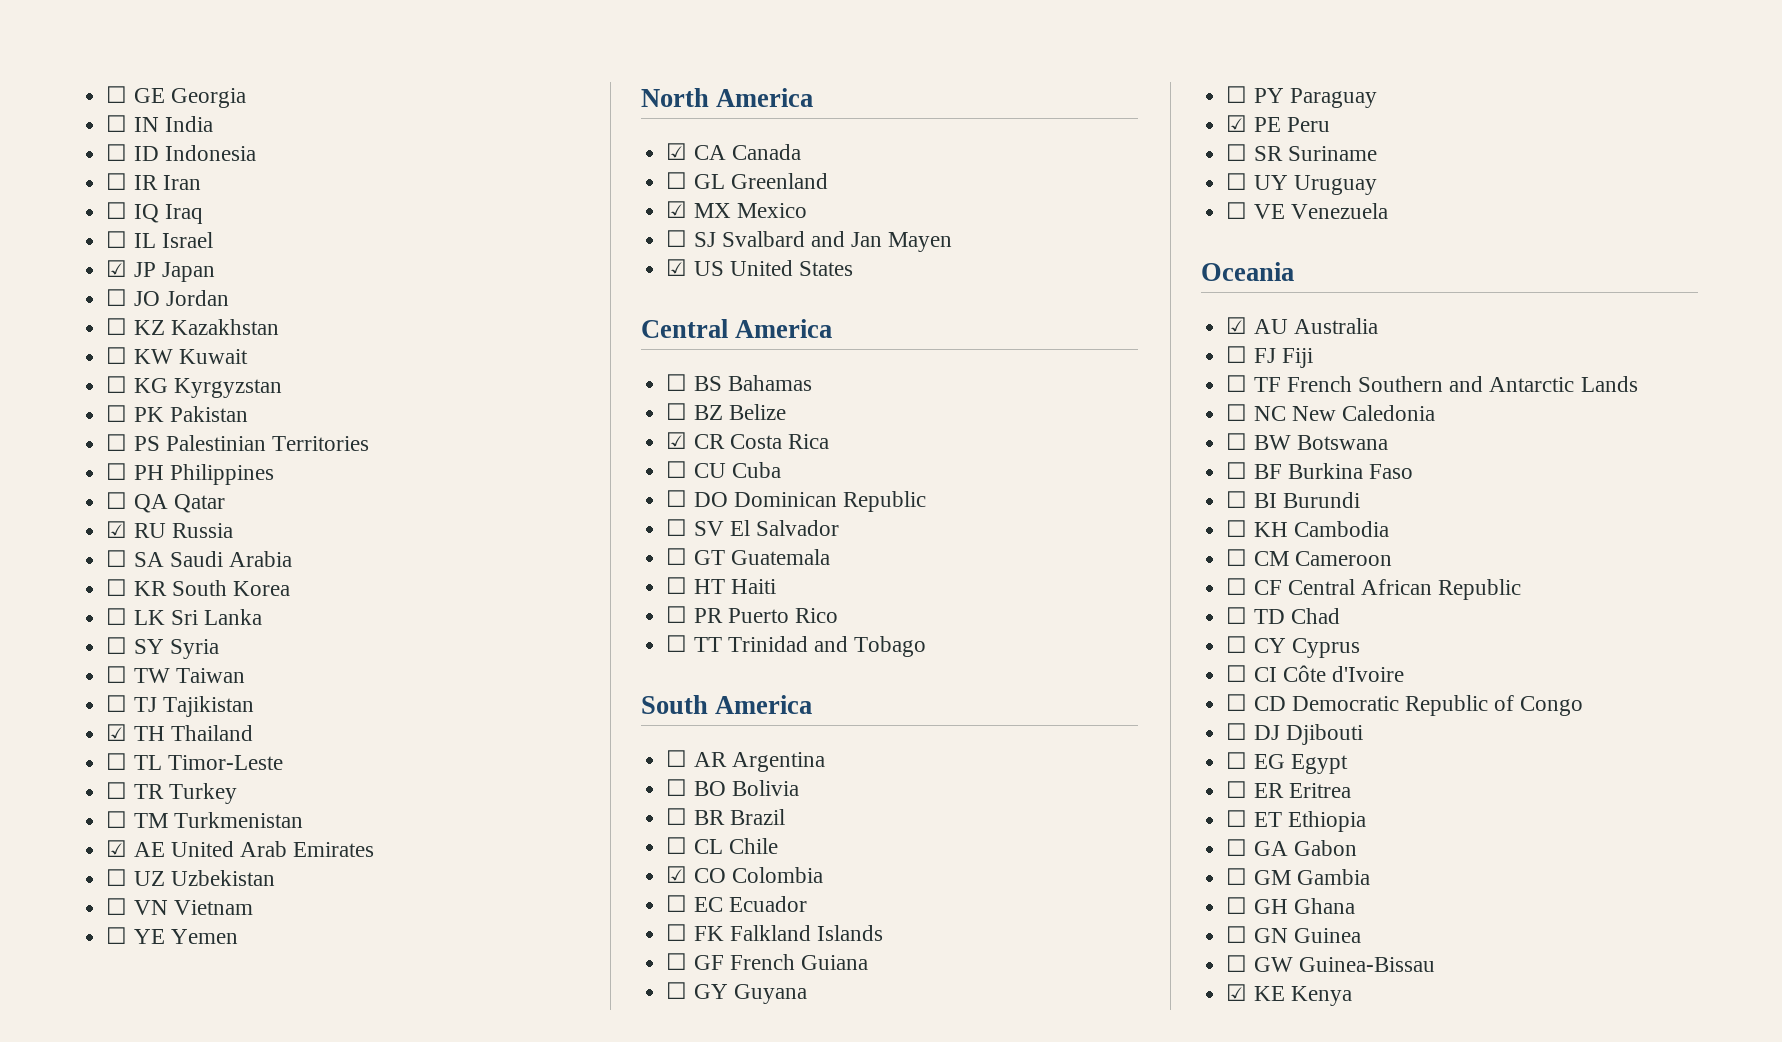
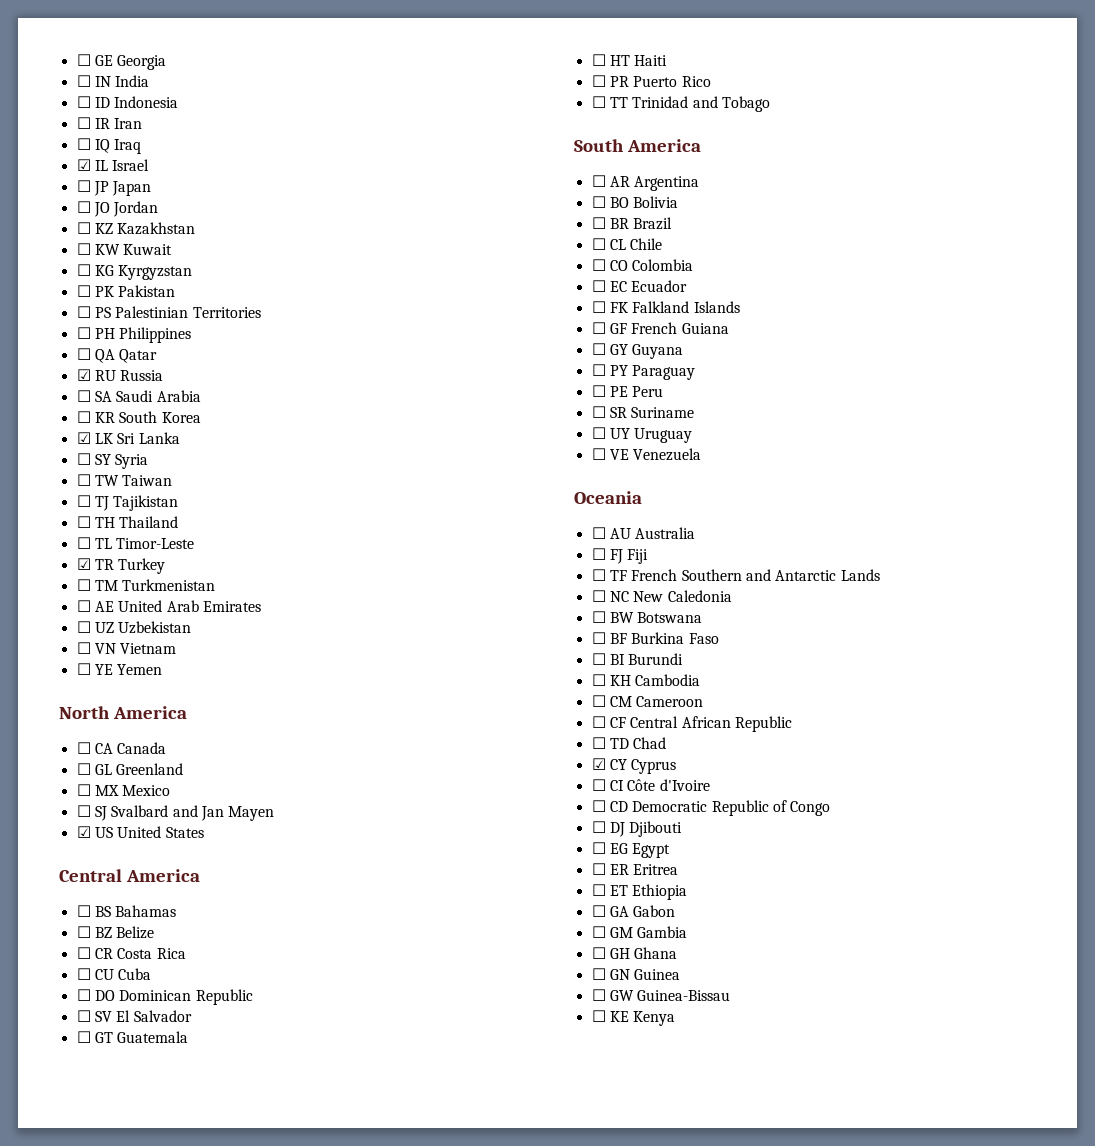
[106,231,128,248] ☐ -> [76,159,91,171] ☑
[106,260,128,277] ☑ -> [76,180,91,192] ☐
[106,608,128,625] ☐ -> [76,432,91,444] ☑
[106,724,128,741] ☑ -> [76,516,91,528] ☐
[106,782,128,799] ☐ -> [76,558,91,570] ☑
[106,840,128,857] ☑ -> [76,600,91,612] ☐
[666,143,688,160] ☑ -> [76,742,91,754] ☐
[666,201,688,218] ☑ -> [76,784,91,796] ☐
[666,432,688,449] ☑ -> [76,947,91,959] ☐
[666,866,688,883] ☑ -> [591,259,606,271] ☐
[1226,115,1248,132] ☑ -> [591,385,606,397] ☐
[1226,317,1248,334] ☑ -> [591,527,606,539] ☐
[1226,636,1248,653] ☐ -> [591,758,606,770] ☑
[1226,984,1248,1001] ☑ -> [591,1010,606,1022] ☐

